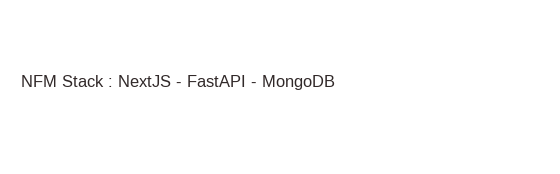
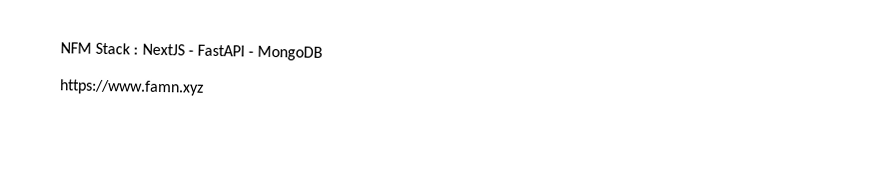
(335, 82) none -> [59,79,204,96] // https://www.famn.xyz

